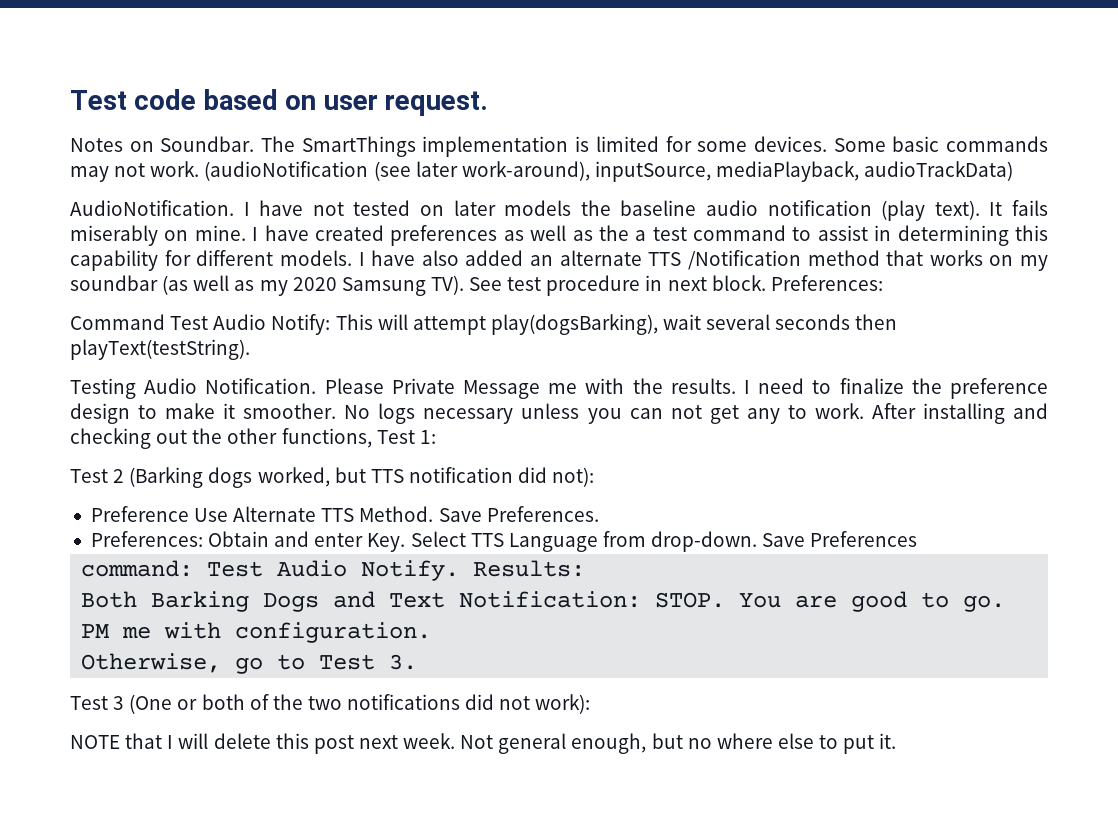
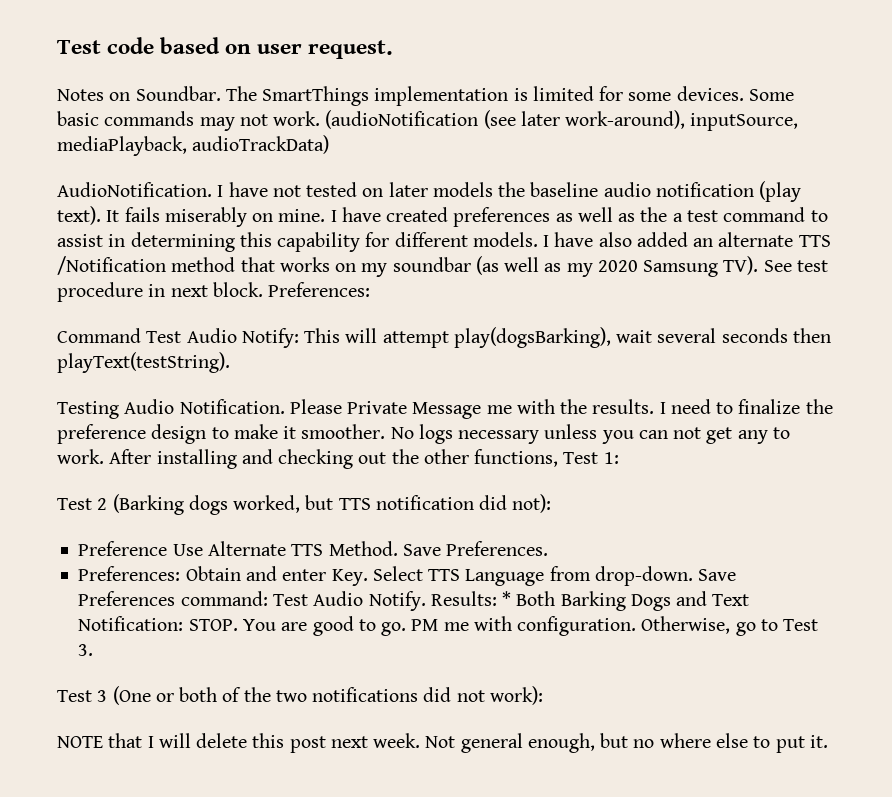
(918, 539) // -> (176, 598) none
(586, 568) // -> [502,591,512,606] *
(432, 632) // -> (637, 626) none

